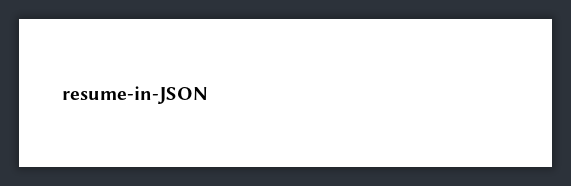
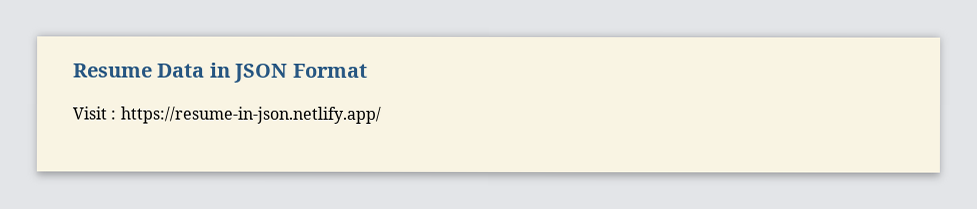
[62,86,208,104] resume-in-JSON -> [73,62,368,83] [72,106,381,124] Resume Data in JSON Format // Visit : https://resume-in-json.netlify.app/

